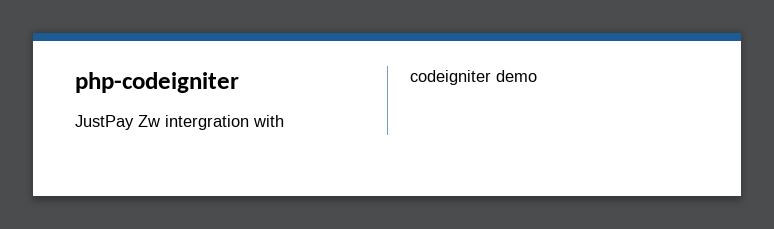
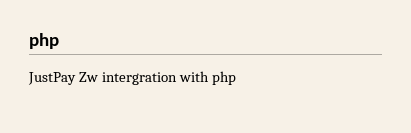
[75,72,239,93] php-codeigniter -> [29,33,59,49] php
[410,70,537,85] codeigniter demo -> [211,71,236,85] php

